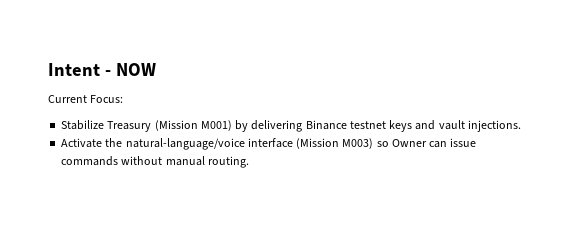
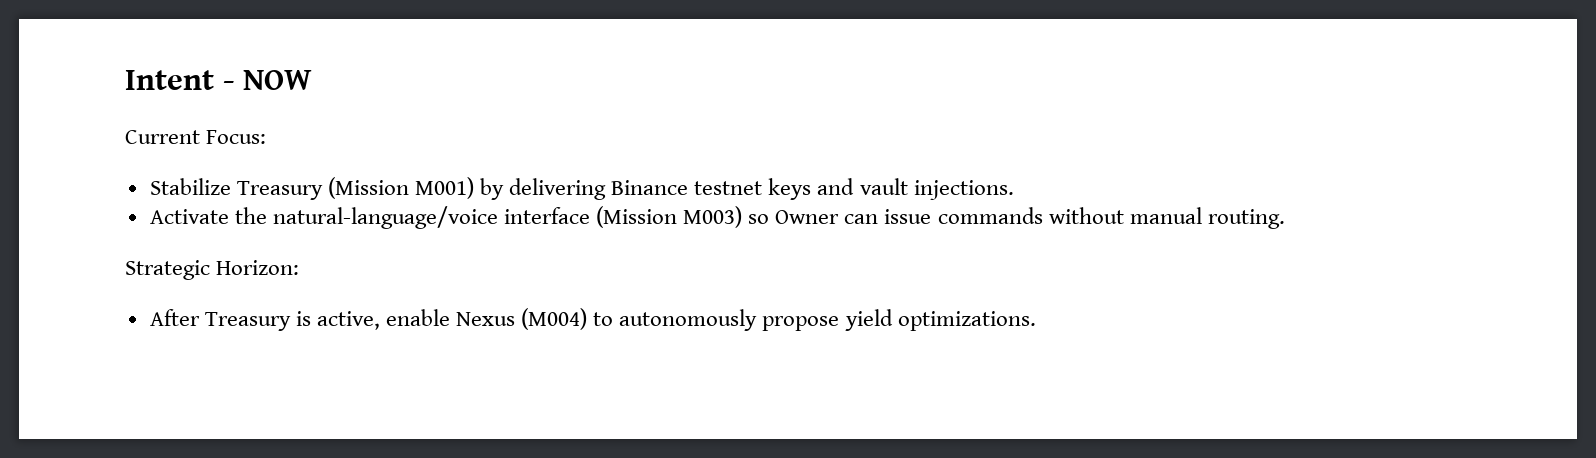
(249, 162) none -> [125,260,300,280] [149,308,1036,331] // Strategic Horizon: // After Treasury is active, enable Nexus (M004) to autonomously propose yield optimizations.

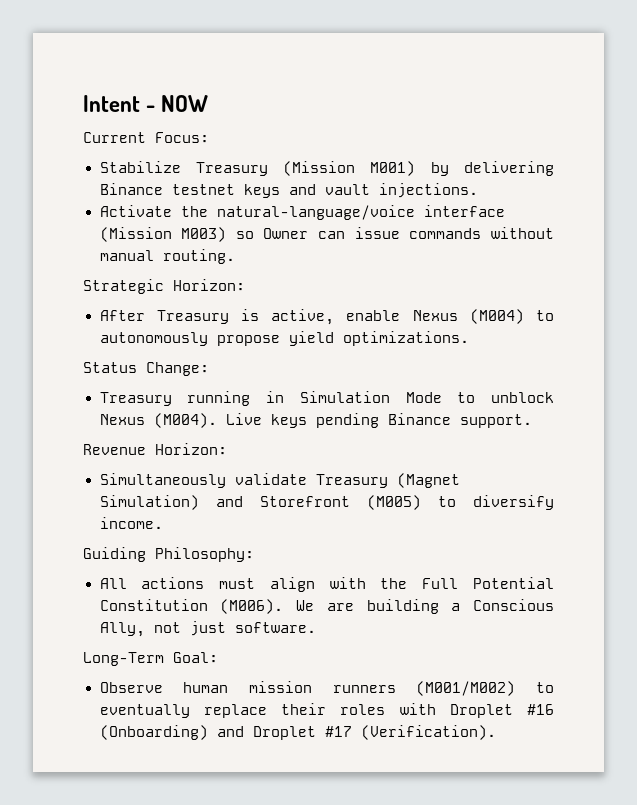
(1036, 321) none -> [83,362,209,376] [99,391,554,406] [99,413,532,428] [83,443,227,455] [99,473,460,488] [99,495,554,510] [99,517,163,529] [83,547,254,562] [99,577,554,592] [99,599,554,614] [99,621,316,637] [83,652,218,666] [99,681,554,696] [99,703,554,718] [99,725,496,740] // Status Change: // Treasury running in Simulation Mode to unblock Nexus (M004). Live keys pending Binance support. // Revenue Horizon: // Simultaneously validate Treasury (Magnet Simulation) and Storefront (M005) to diversify income. // Guiding Philosophy: // All actions must align with the Full Potential Constitution (M006). We are building a Conscious Ally, not just software. // Long-Term Goal: // Observe human mission runners (M001/M002) to eventually replace their roles with Droplet #16 (Onboarding) and Droplet #17 (Verification).

